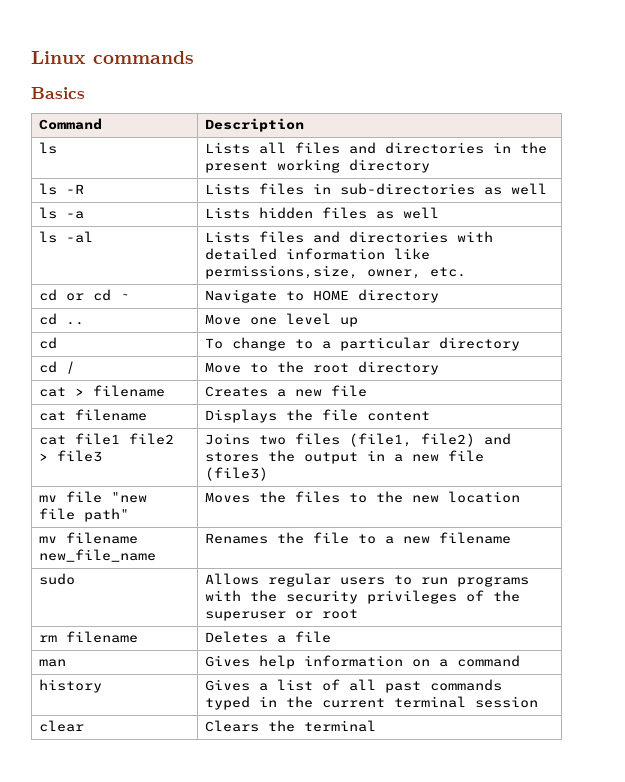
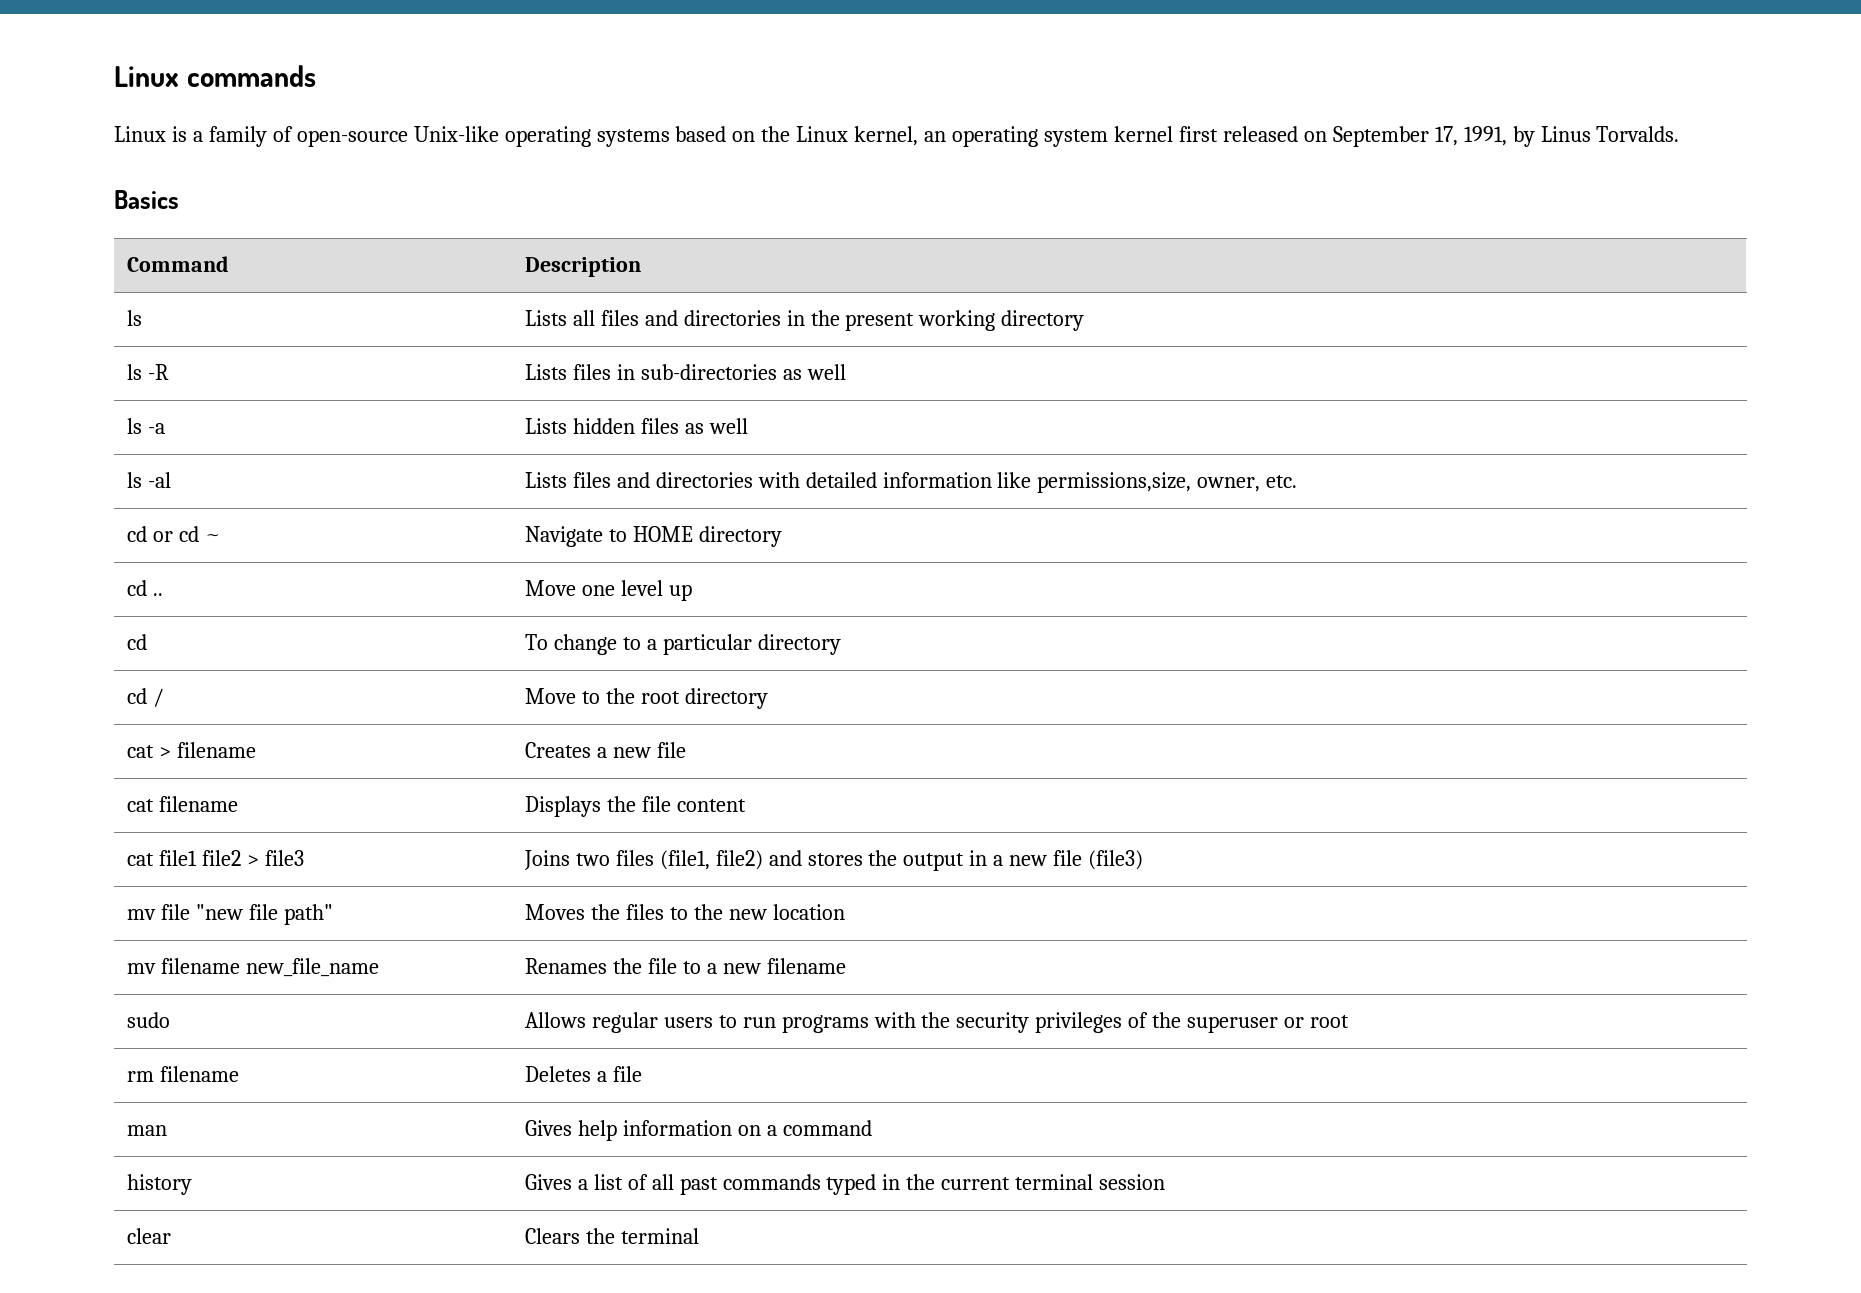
(194, 57) none -> [114,126,1680,147] // Linux is a family of open-source Unix-like operating systems based on the Linux kernel, an operating system kernel first released on September 17, 1991, by Linus Torvalds.

